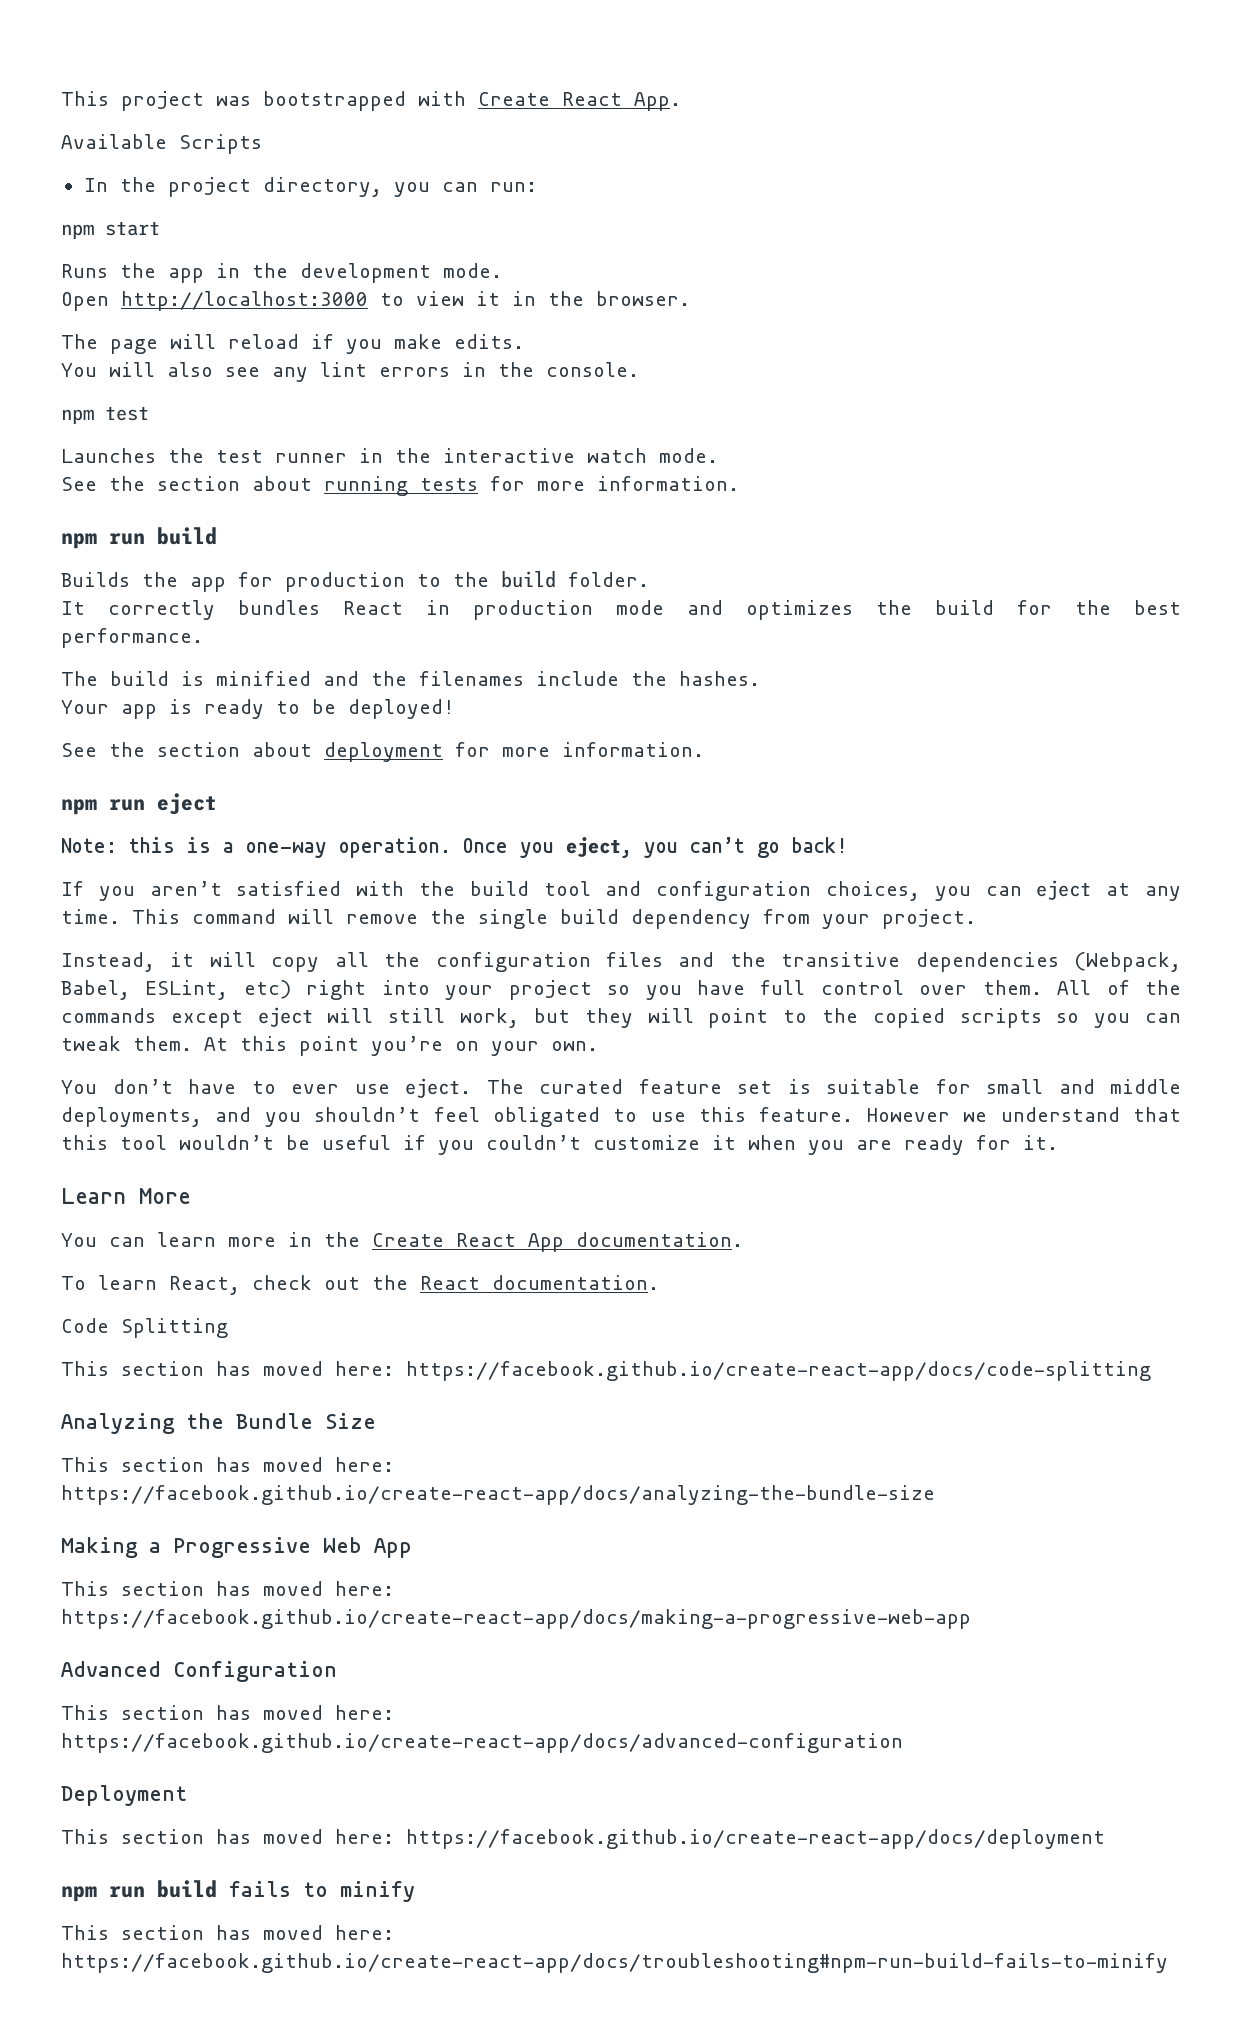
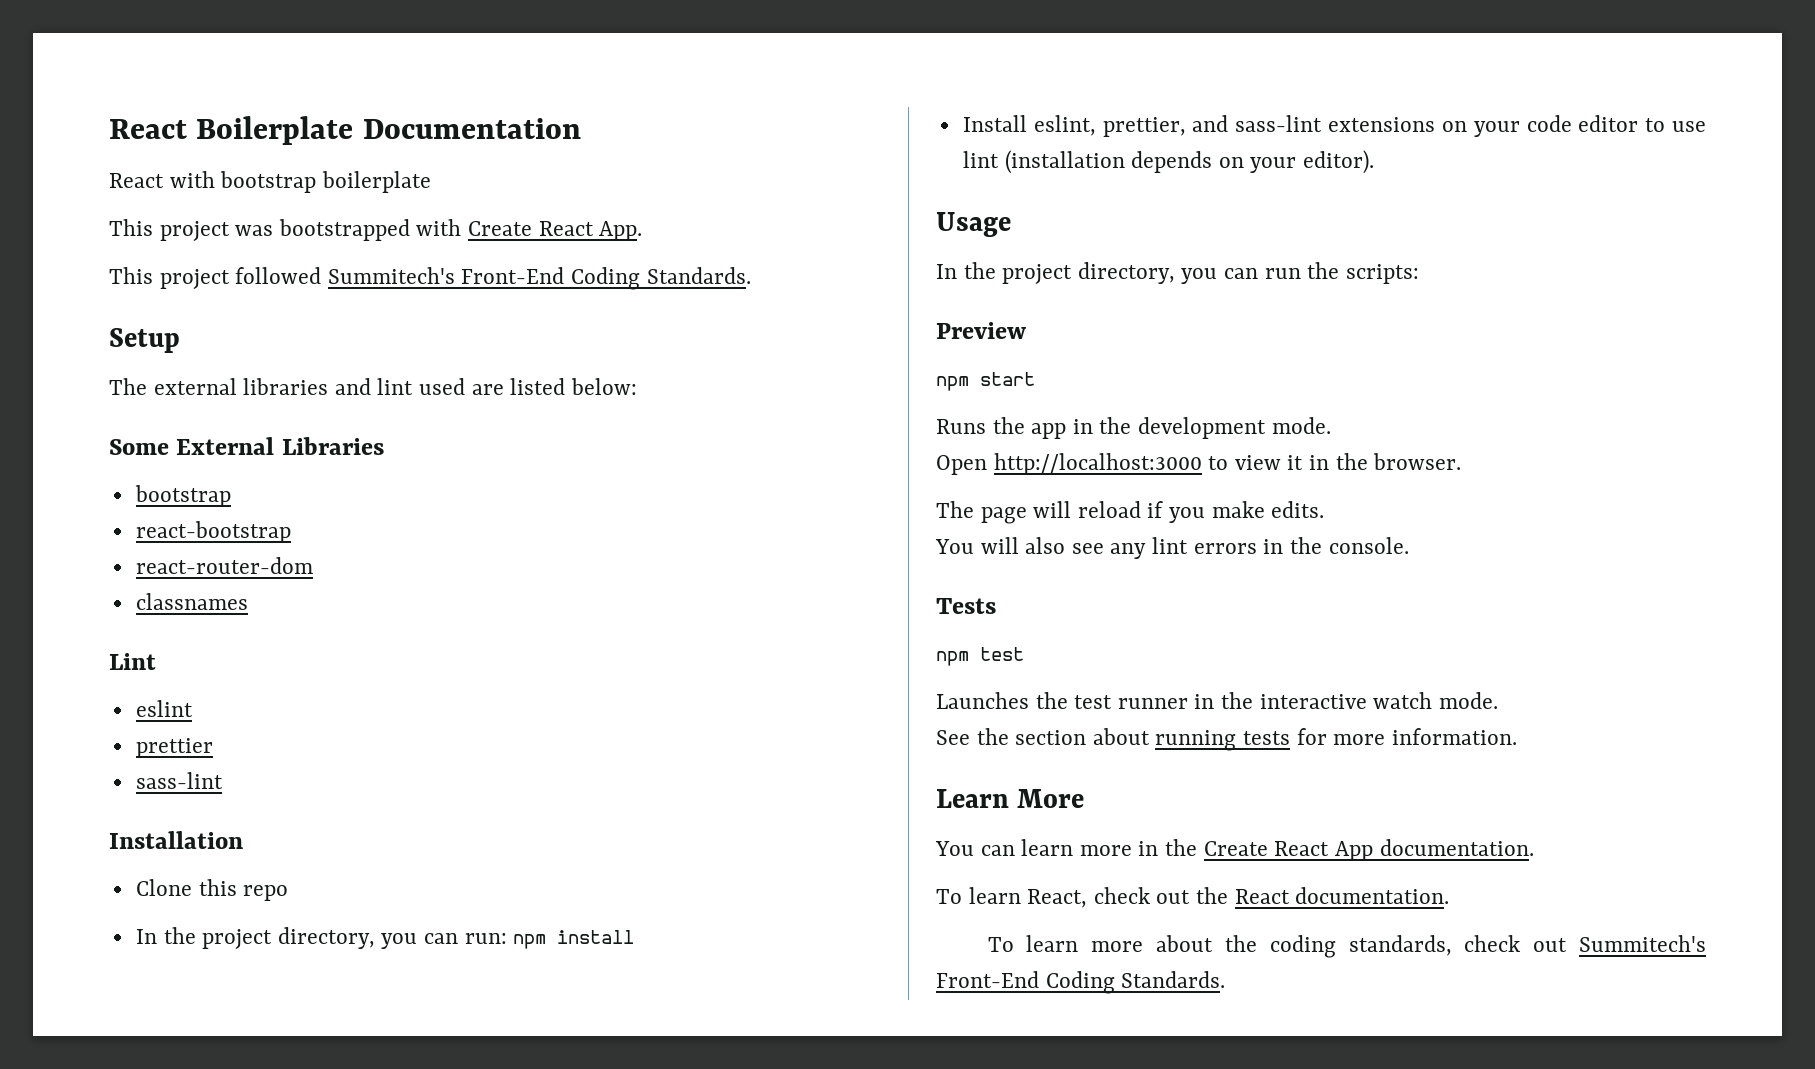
(61, 98) none -> [109,116,581,145] [109,171,431,193] React Boilerplate Documentation // React with bootstrap boilerplate //
[61,134,262,154] Available Scripts -> [109,267,751,290] [109,328,180,353] [109,378,637,395] [109,437,384,455] [134,485,231,507] [135,521,291,543] [135,557,313,574] [135,593,248,610] [109,653,156,670] [135,700,193,717] [135,738,213,758] [135,772,223,789] [109,831,243,849] [135,879,289,901] This project followed Summitech's Front-End Coding Standards. // Setup // The external libraries and lint used are listed below: // Some External Libraries // bootstrap // react-bootstrap // react-router-dom // classnames // Lint // eslint // prettier // sass-lint // Installation // Clone this repo
(537, 187) none -> [513,930,635,949] [962,115,1706,137] [962,150,1375,174] [936,212,1011,237] [936,262,1419,284] [936,322,1026,339] npm install // Install eslint, prettier, and sass-lint extensions on your code editor to use lint (installation depends on your editor). // Usage // In the project directory, you can run the scripts: // Preview
(639, 369) none -> [936,598,996,614] // Tests
[61,527,217,549] [61,571,649,592] [61,600,1181,620] [61,628,203,648] [61,671,760,686] [61,699,455,719] [61,742,704,762] [61,793,217,815] [61,837,848,858] [61,880,1181,901] [61,909,976,929] [61,952,1181,972] [61,980,1181,1000] [61,1007,1181,1028] [61,1036,598,1056] [61,1078,1181,1098] [61,1107,1181,1127] [61,1135,1058,1155] // npm run build // Builds the app for production to the build folder. // It correctly bundles React in production mode and optimizes the build for the best performance. // The build is minified and the filenames include the hashes. // Your app is ready to be deployed! // See the section about deployment for more information. // npm run eject // Note: this is a one-way operation. Once you eject, you can’t go back! // If you aren’t satisfied with the build tool and configuration choices, you can eject at any time. This command will remove the single build dependency from your project. // Instead, it will copy all the configuration files and the transitive dependencies (Webpack, Babel, ESLint, etc) right into your project so you have full control over them. All of the commands except eject will still work, but they will point to the copied scripts so you can tweak them. At this point you’re on your own. // You don’t have to ever use eject. The curated feature set is suitable for small and middle deployments, and you shouldn’t feel obligated to use this feature. However we understand that this tool wouldn’t be useful if you couldn’t customize it when you are ready for it. -> (1517, 736) none
[61,1318,228,1338] [61,1361,1151,1381] [61,1413,376,1434] [61,1457,394,1472] [61,1485,935,1505] [61,1537,412,1558] [61,1581,394,1596] [61,1609,971,1629] [61,1661,337,1682] [61,1705,394,1720] [61,1733,903,1753] [61,1785,187,1806] [61,1829,1105,1849] [61,1880,415,1902] [61,1925,394,1940] [61,1953,1168,1973] Code Splitting // This section has moved here: https://facebook.github.io/create-react-app/docs/code-splitting // Analyzing the Bundle Size // This section has moved here: https://facebook.github.io/create-react-app/docs/analyzing-the-bundle-size // Making a Progressive Web App // This section has moved here: https://facebook.github.io/create-react-app/docs/making-a-progressive-web-app // Advanced Configuration // This section has moved here: https://facebook.github.io/create-react-app/docs/advanced-configuration // Deployment // This section has moved here: https://facebook.github.io/create-react-app/docs/deployment // npm run build fails to minify // This section has moved here: https://facebook.github.io/create-react-app/docs/troubleshooting#npm-run-build-fails-to-minify -> [987,935,1706,958] [936,971,1226,994] To learn more about the coding standards, check out Summitech's Front-End Coding Standards.

